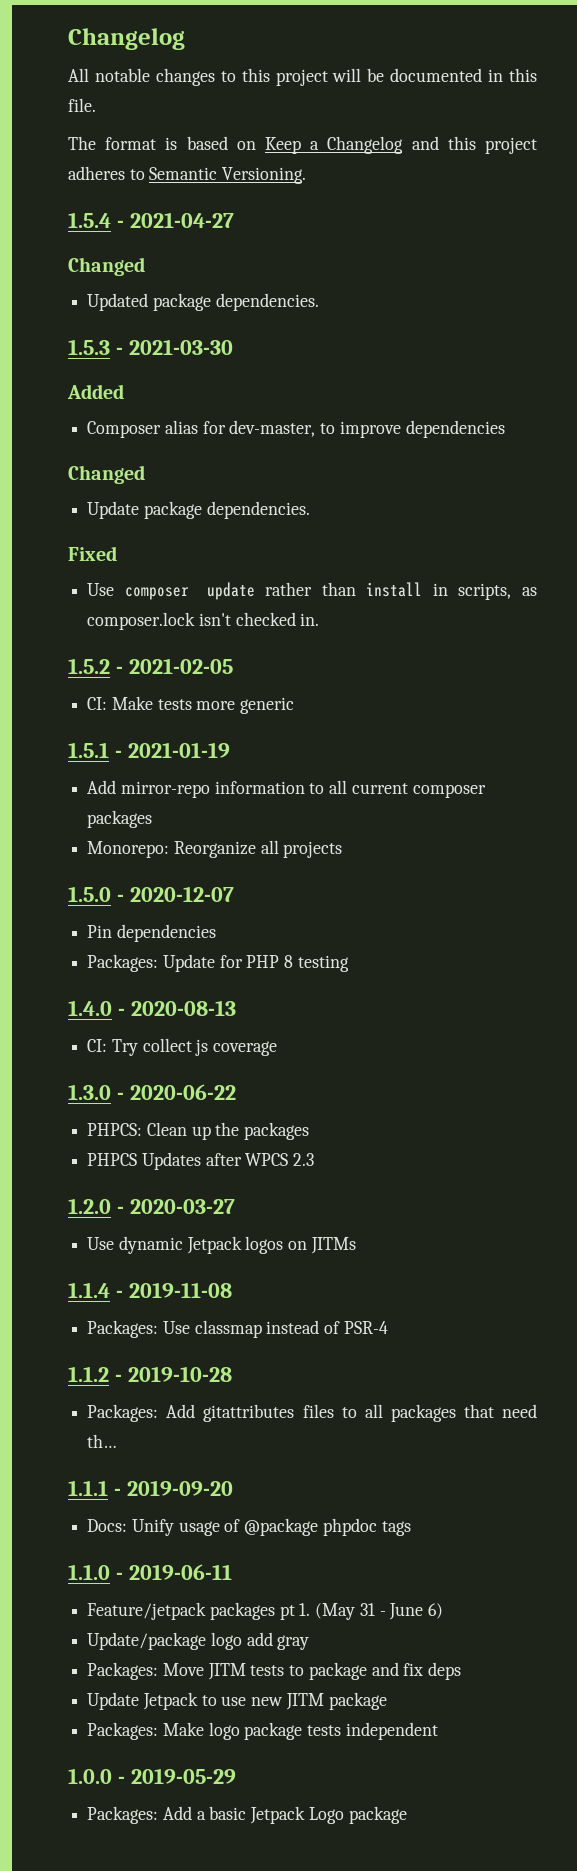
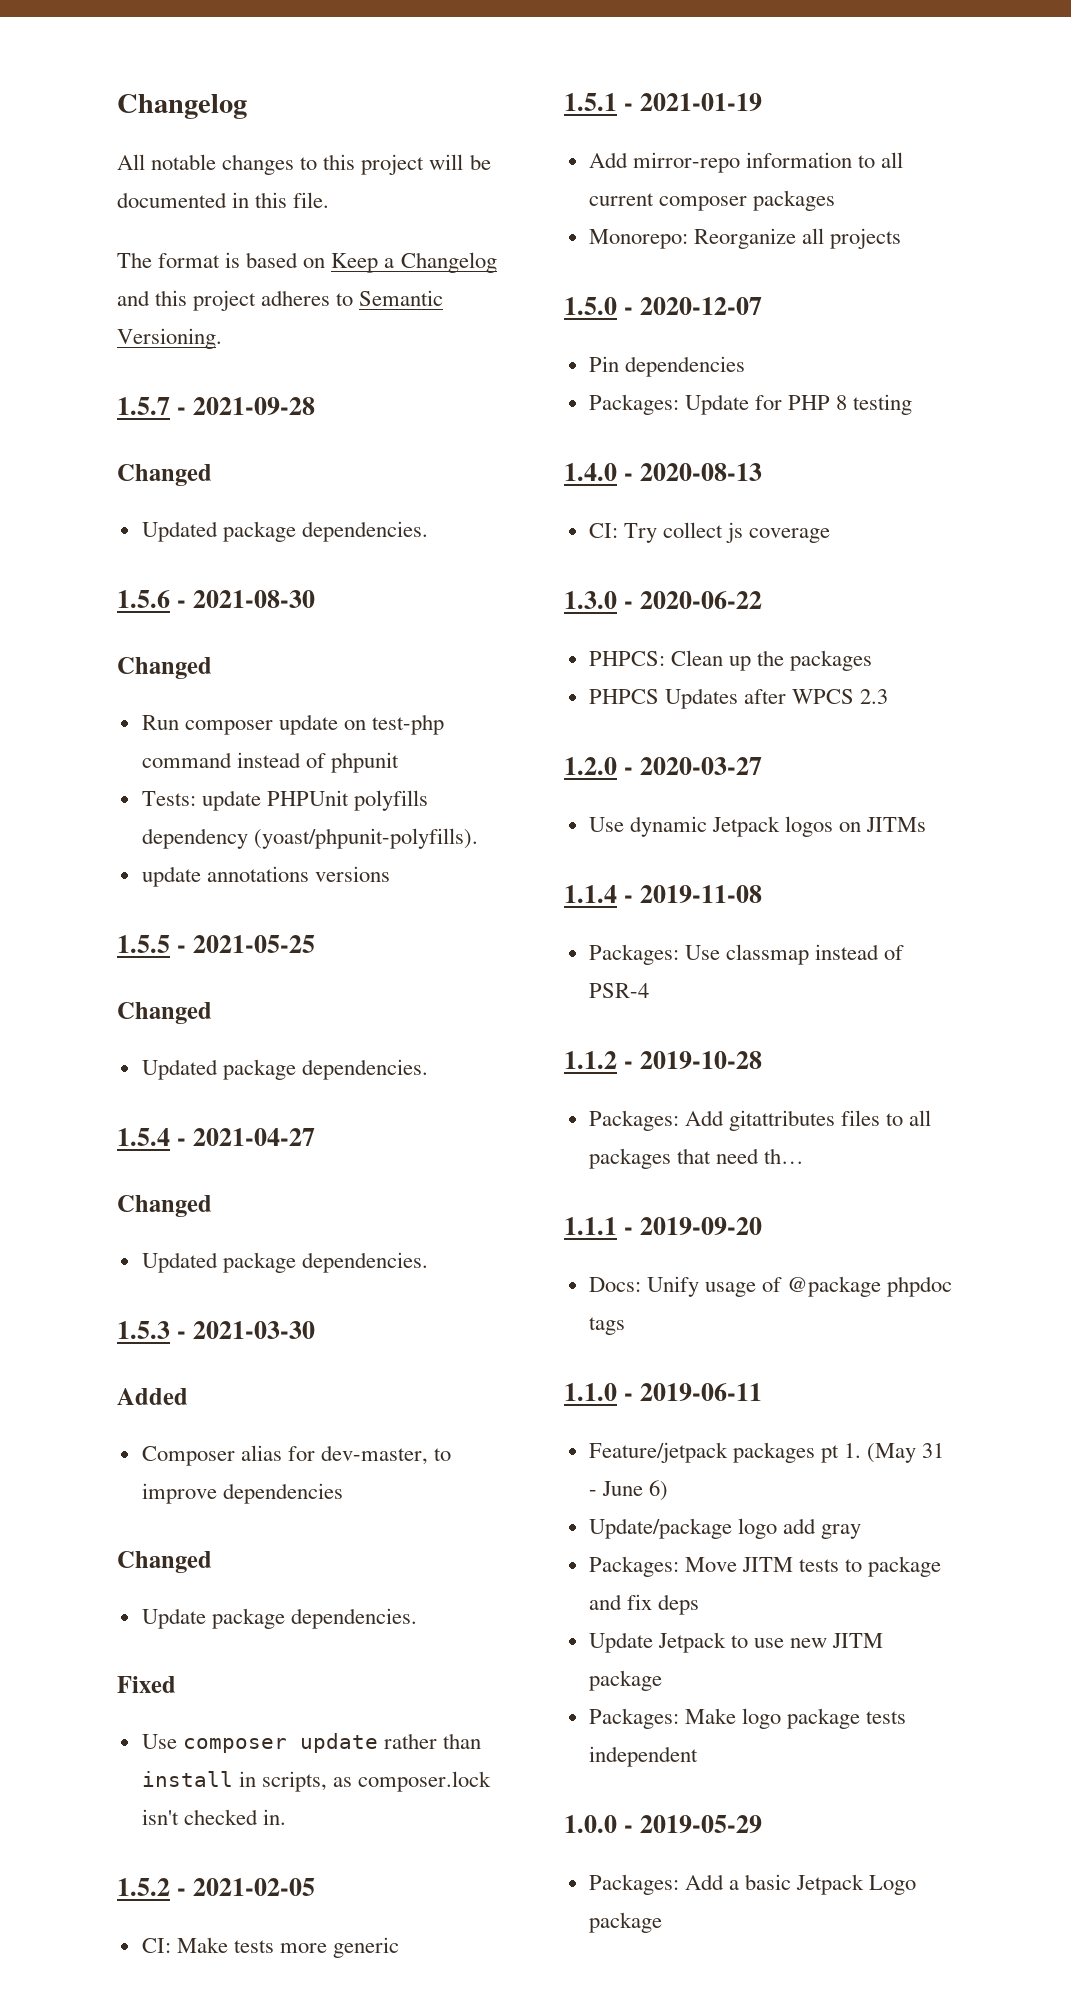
(307, 175) none -> [117,397,316,415] [117,464,212,486] [141,521,428,542] [117,590,316,608] [117,657,212,679] [141,714,445,735] [141,752,399,773] [141,790,428,811] [141,828,478,849] [141,866,390,887] [117,935,316,953] [117,1002,212,1024] [141,1059,428,1080] // 1.5.7 - 2021-09-28 // Changed // Updated package dependencies. // 1.5.6 - 2021-08-30 // Changed // Run composer update on test-php command instead of phpunit // Tests: update PHPUnit polyfills dependency (yoast/phpunit-polyfills). // update annotations versions // 1.5.5 - 2021-05-25 // Changed // Updated package dependencies.

